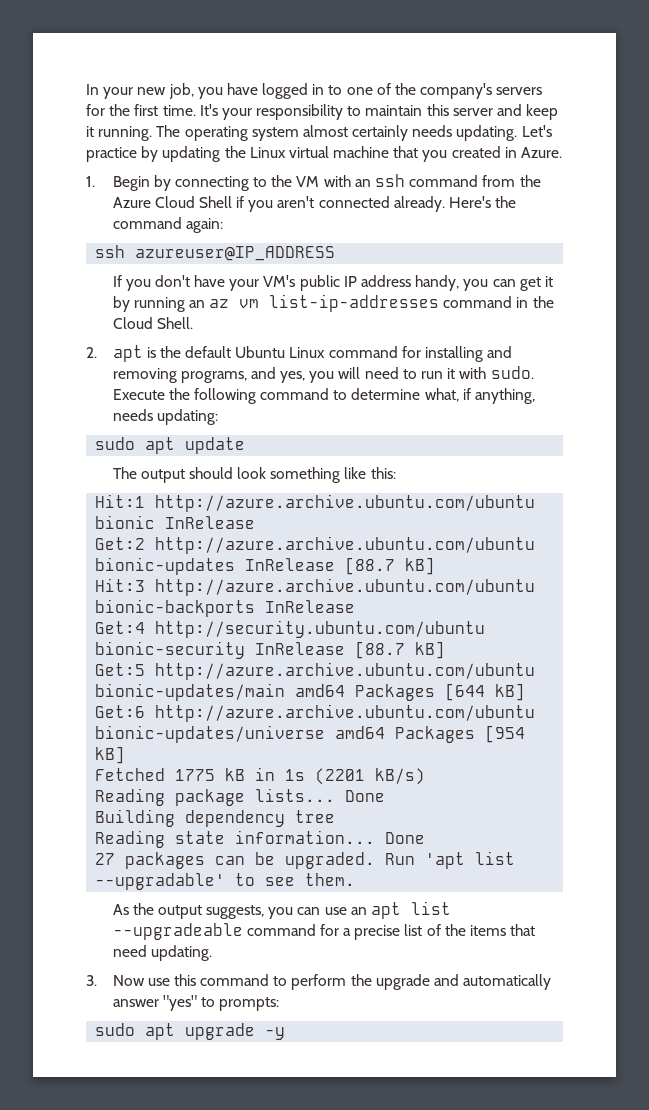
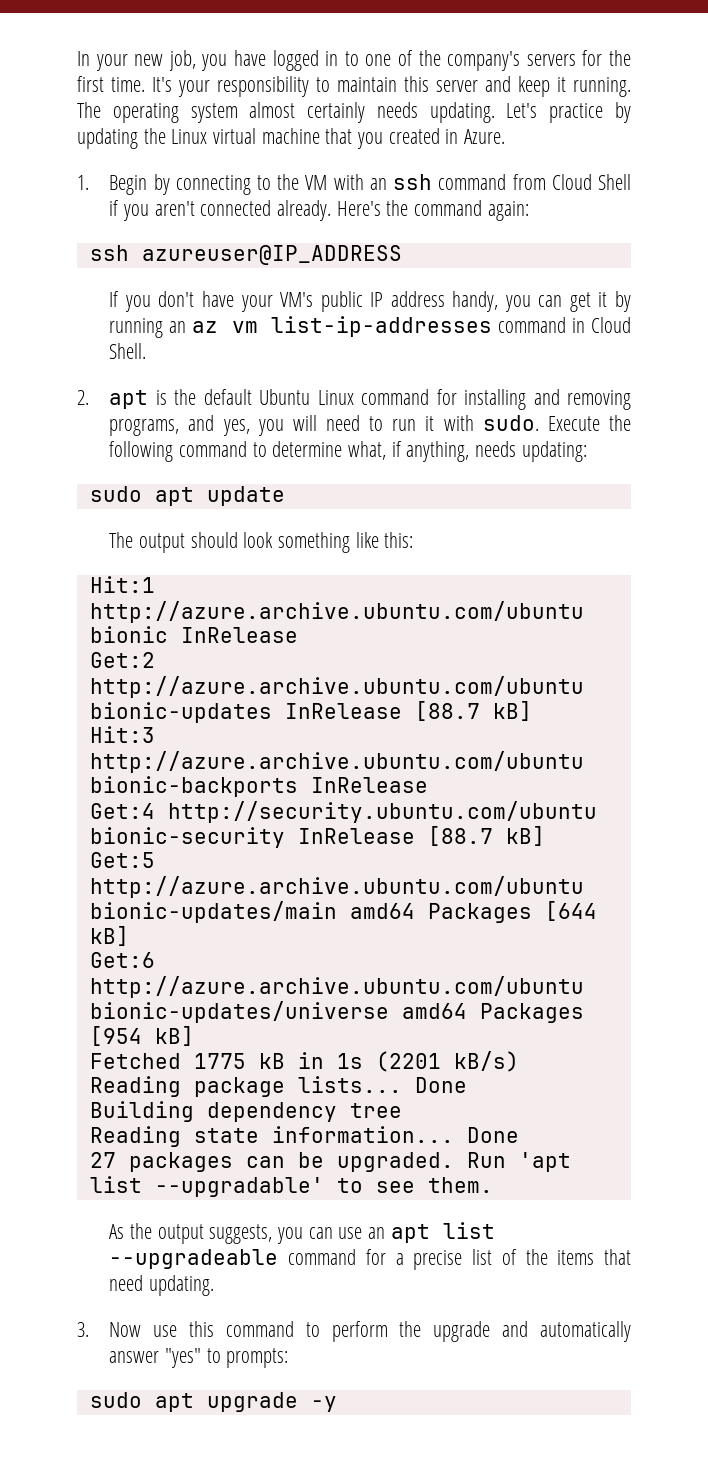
[519,175,541,187] [112,197,151,208] the Azure -> (546, 182) none
[532,296,554,308] the -> (586, 325) none

